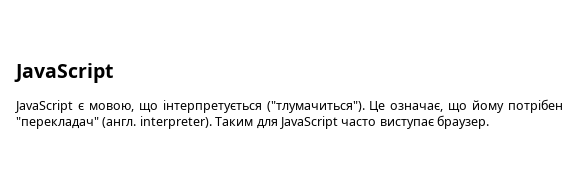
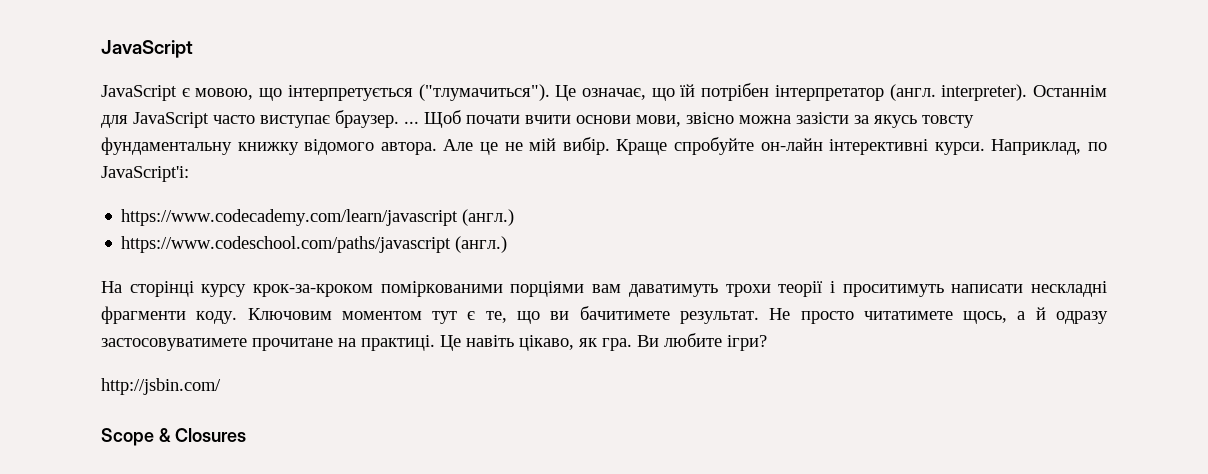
[472,99,563,113] [16,117,99,129] йому потрібен "перекладач" -> [680,83,884,101] їй потрібен інтерпретатор
[215,117,254,126] Таким -> [1032,85,1107,97] Останнім
(489, 122) none -> [404,110,974,128] [101,137,1108,155] [101,166,189,182] [121,209,515,226] [121,236,508,253] [101,281,1108,297] [101,306,1108,324] [101,333,767,351] [101,378,221,395] [101,428,246,446] ... Щоб почати вчити основи мови, звісно можна зазісти за якусь товсту фундаментальну книжку відомого автора. Але це не мій вибір. Краще спробуйте он-лайн інтерективні курси. Наприклад, по JavaScript'і: // https://www.codecademy.com/learn/javascript (англ.) // https://www.codeschool.com/paths/javascript (англ.) // На сторінці курсу крок-за-кроком поміркованими порціями вам даватимуть трохи теорії і проситимуть написати нескладні фрагменти коду. Ключовим моментом тут є те, що ви бачитимете результат. Не просто читатимете щось, а й одразу застосовуватимете прочитане на практиці. Це навіть цікаво, як гра. Ви любите ігри? // http://jsbin.com/ // Scope & Closures

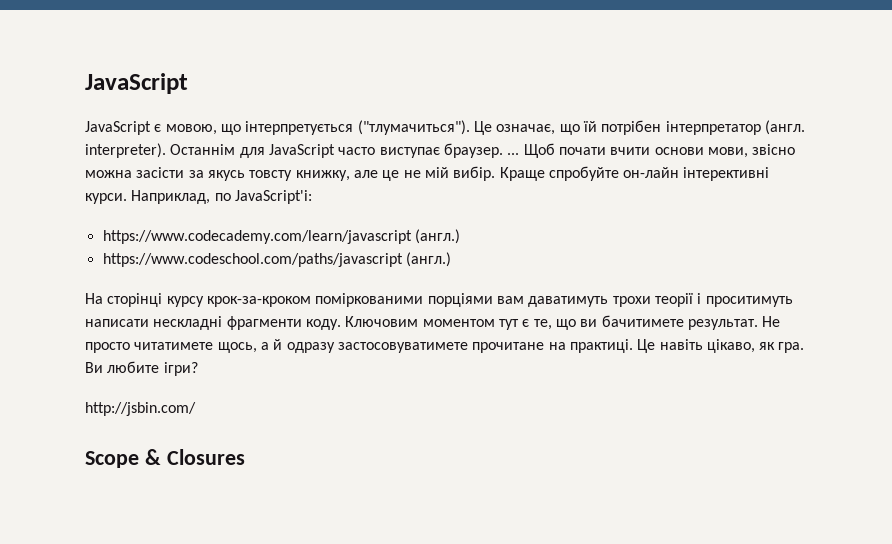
[796,112,849,124] зазісти -> [136,167,185,178] засісти
[101,137,474,155] фундаментальну книжку відомого автора. Але -> [295,170,378,181] книжку, але

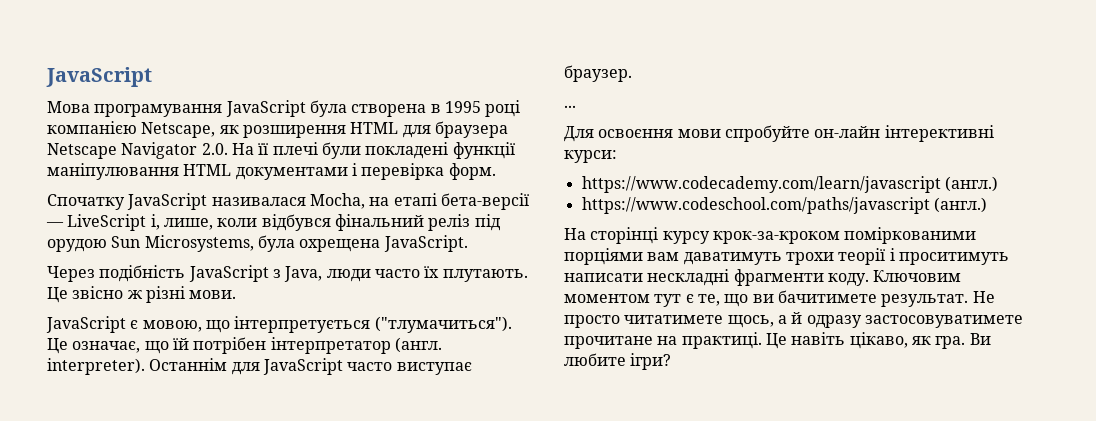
[85,73,188,94] JavaScript -> [46,67,152,87] [47,100,521,117] [47,121,508,138] [47,142,515,159] [47,163,496,180] [47,193,529,210] [46,214,500,231] [47,235,468,252] [47,265,528,282] [47,286,237,303] JavaScript // Мова програмування JavaScript була створена в 1995 році компанією Netscape, як розширення HTML для браузера Netscape Navigator 2.0. На її плечі були покладені функції маніпулювання HTML документами і перевірка форм. // Спочатку JavaScript називалася Mocha, на етапі бета-версії — LiveScript і, лише, коли відбувся фінальний реліз під орудою Sun Microsystems, була охрещена JavaScript. // Через подібність JavaScript з Java, люди часто їх плутають. Це звісно ж різні мови.
(503, 150) none -> (632, 73) //
[523,143,796,158] [85,166,770,181] [85,190,312,204] Щоб почати вчити основи мови, звісно можна засісти за якусь товсту книжку, але це не мій вибір. Краще спробуйте он-лайн інтерективні курси. Наприклад, по JavaScript'і: -> [564,125,994,142] [564,150,617,163] // Для освоєння мови спробуйте он-лайн інтерективні курси:
[85,402,196,416] [85,449,245,468] // http://jsbin.com/ // Scope & Closures -> (672, 361) none

